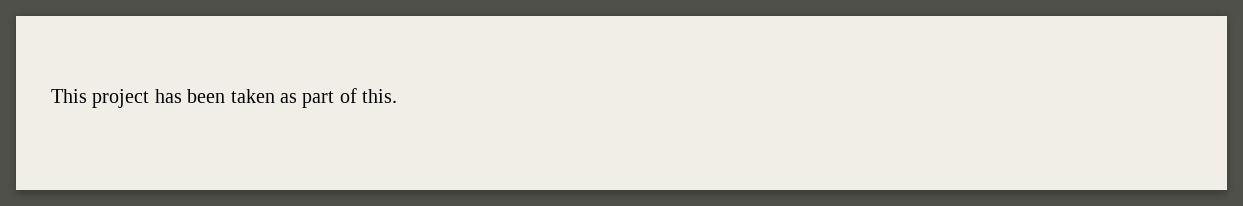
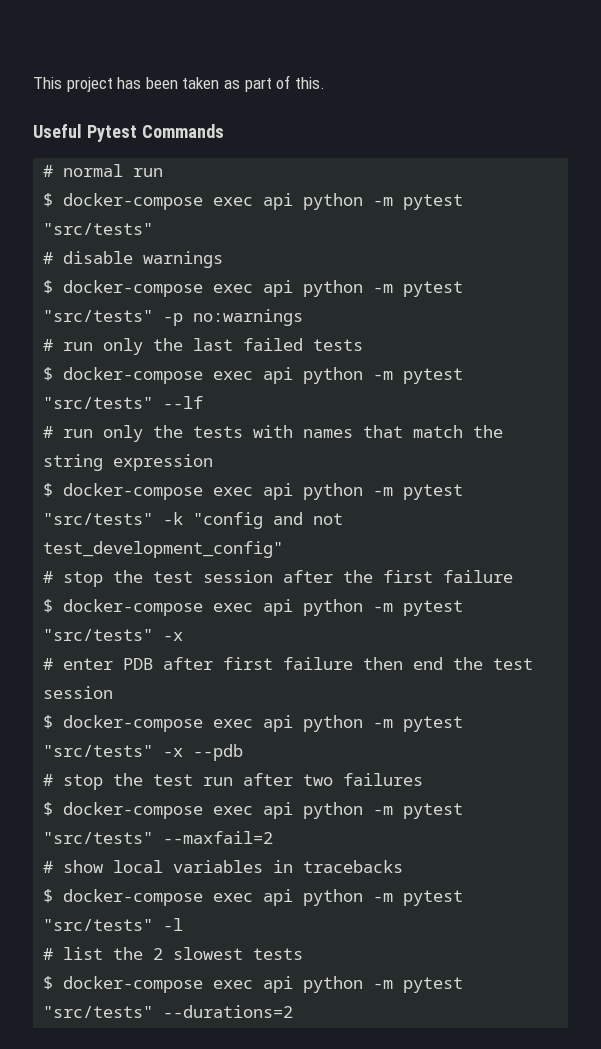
(398, 96) none -> [33,124,224,142] [43,164,164,177] [43,193,464,210] [43,223,154,235] [43,251,224,268] [43,280,464,297] [43,309,304,326] [43,338,364,355] [43,367,464,384] [43,396,204,409] [43,425,504,442] [43,454,214,471] [43,483,464,500] [43,512,344,529] [43,541,284,558] [43,570,514,587] [43,599,464,616] [43,629,184,641] [43,657,534,670] [43,686,114,699] [43,715,464,732] [43,744,244,761] [43,773,424,790] [43,802,464,819] [43,831,274,844] [43,860,404,873] [43,889,464,906] [43,918,184,931] [43,947,304,960] [43,976,464,993] [43,1005,294,1018] // Useful Pytest Commands // # normal run // $ docker-compose exec api python -m pytest "src/tests" // # disable warnings // $ docker-compose exec api python -m pytest "src/tests" -p no:warnings // # run only the last failed tests // $ docker-compose exec api python -m pytest "src/tests" --lf // # run only the tests with names that match the string expression // $ docker-compose exec api python -m pytest "src/tests" -k "config and not test_development_config" // # stop the test session after the first failure // $ docker-compose exec api python -m pytest "src/tests" -x // # enter PDB after first failure then end the test session // $ docker-compose exec api python -m pytest "src/tests" -x --pdb // # stop the test run after two failures // $ docker-compose exec api python -m pytest "src/tests" --maxfail=2 // # show local variables in tracebacks // $ docker-compose exec api python -m pytest "src/tests" -l // # list the 2 slowest tests // $ docker-compose exec api python -m pytest "src/tests" --durations=2

